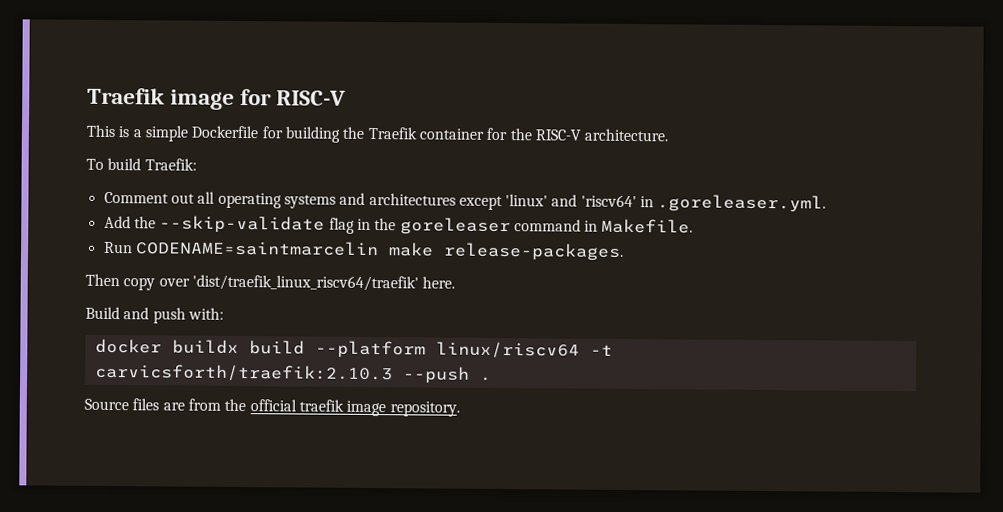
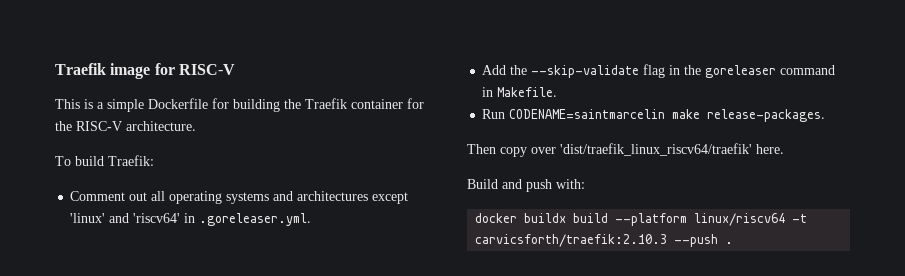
[84,398,460,417] // Source files are from the official traefik image repository. -> (734, 243) none

